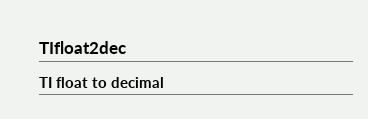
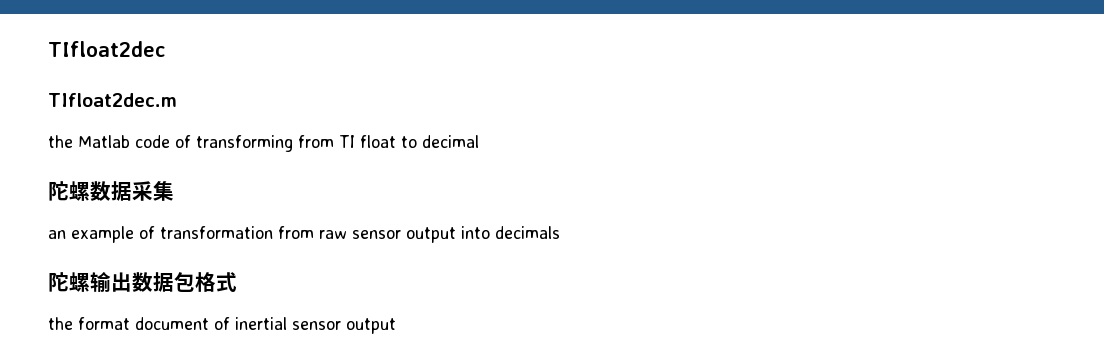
[39,77,165,88] TI float to decimal -> [48,93,177,107] [48,135,479,152] [48,181,174,201] [48,226,560,243] [48,272,237,292] [48,317,396,334] TIfloat2dec.m // the Matlab code of transforming from TI float to decimal // 陀螺数据采集 // an example of transformation from raw sensor output into decimals // 陀螺输出数据包格式 // the format document of inertial sensor output

